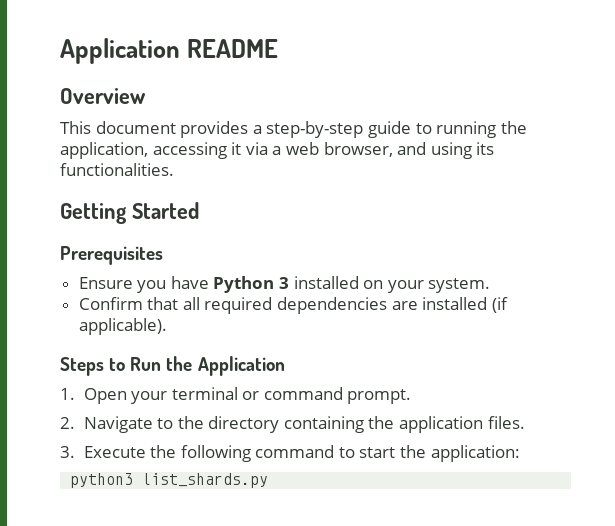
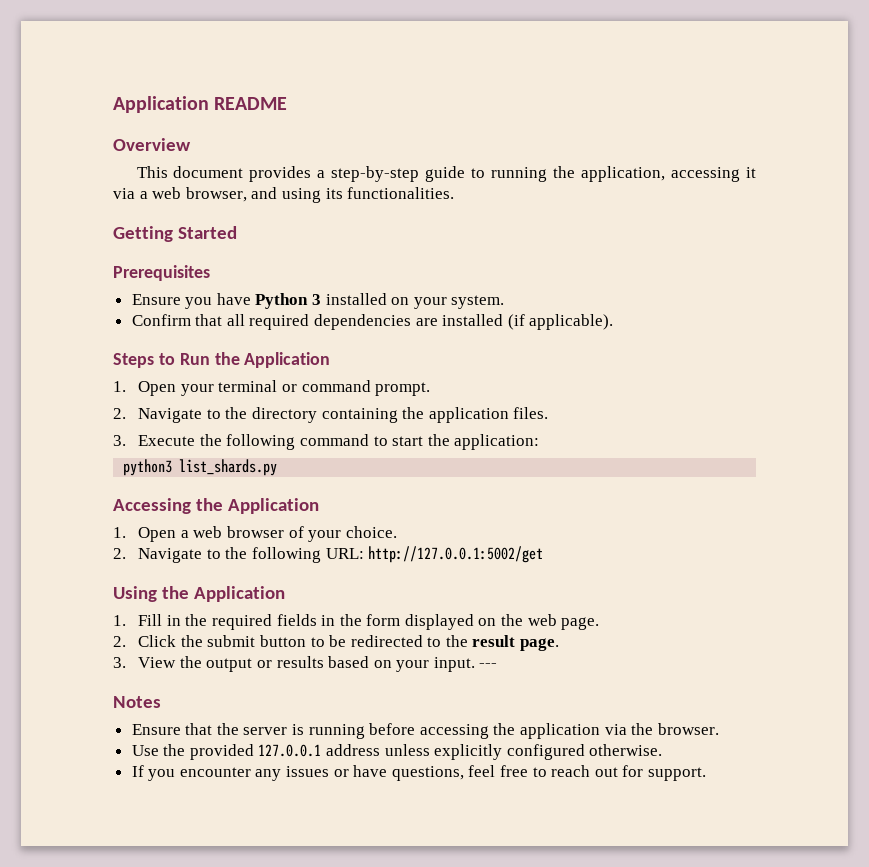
(269, 480) none -> [113,498,319,514] [113,526,397,542] [113,546,544,563] [113,586,285,602] [113,614,600,630] [113,635,560,651] [113,656,498,672] [113,696,161,708] [131,723,719,739] [131,744,663,760] [131,765,706,781] // Accessing the Application // 1. Open a web browser of your choice. // 2. Navigate to the following URL: http://127.0.0.1:5002/get // Using the Application // 1. Fill in the required fields in the form displayed on the web page. // 2. Click the submit button to be redirected to the result page. // 3. View the output or results based on your input. --- // Notes // Ensure that the server is running before accessing the application via the browser. // Use the provided 127.0.0.1 address unless explicitly configured otherwise. // If you encounter any issues or have questions, feel free to reach out for support.

